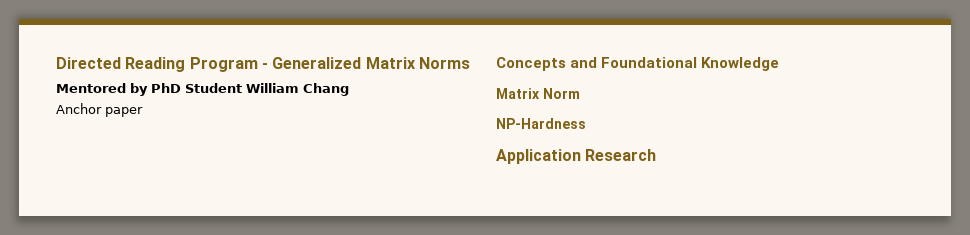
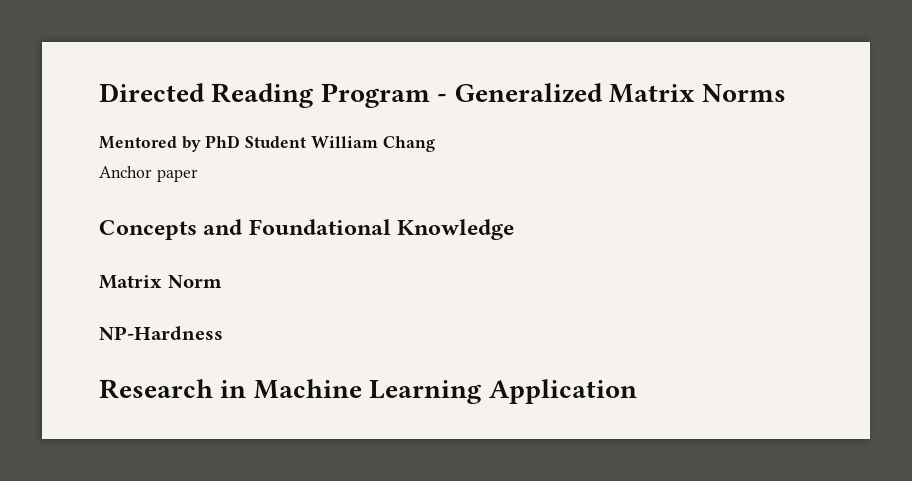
[496,149,657,164] Application Research -> [99,379,637,404] Research in Machine Learning Application

